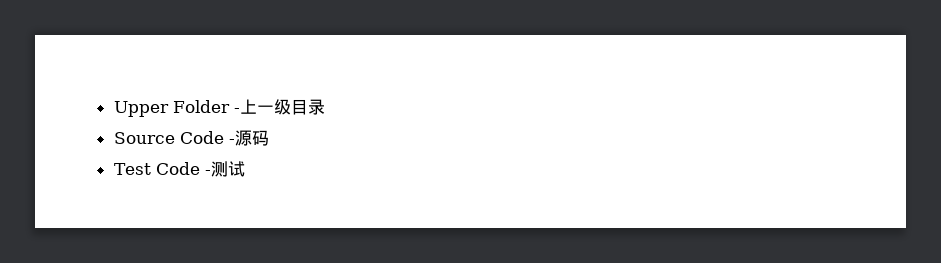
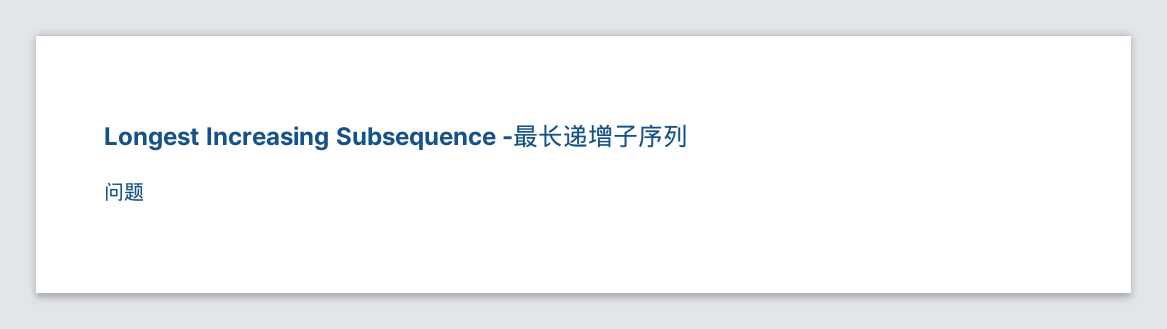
[113,99,325,117] [113,130,269,146] [113,161,245,177] Upper Folder -上一级目录 // Source Code -源码 // Test Code -测试 -> [104,124,689,151] [104,182,144,201] Longest Increasing Subsequence -最长递增子序列 // 问题

